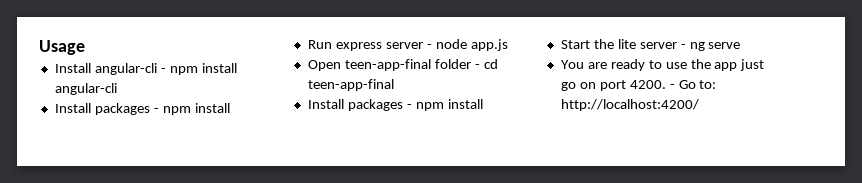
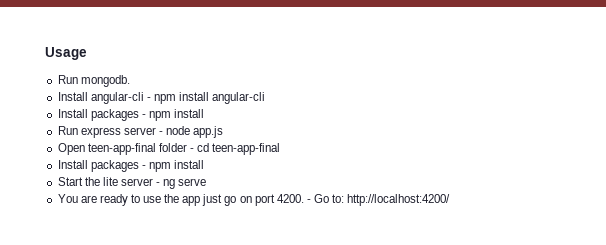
(85, 47) none -> [57,75,130,87] // Run mongodb.

